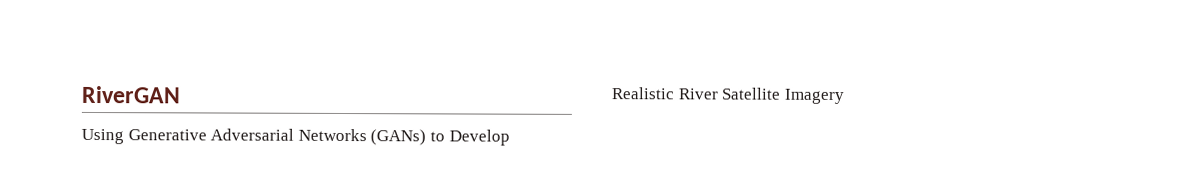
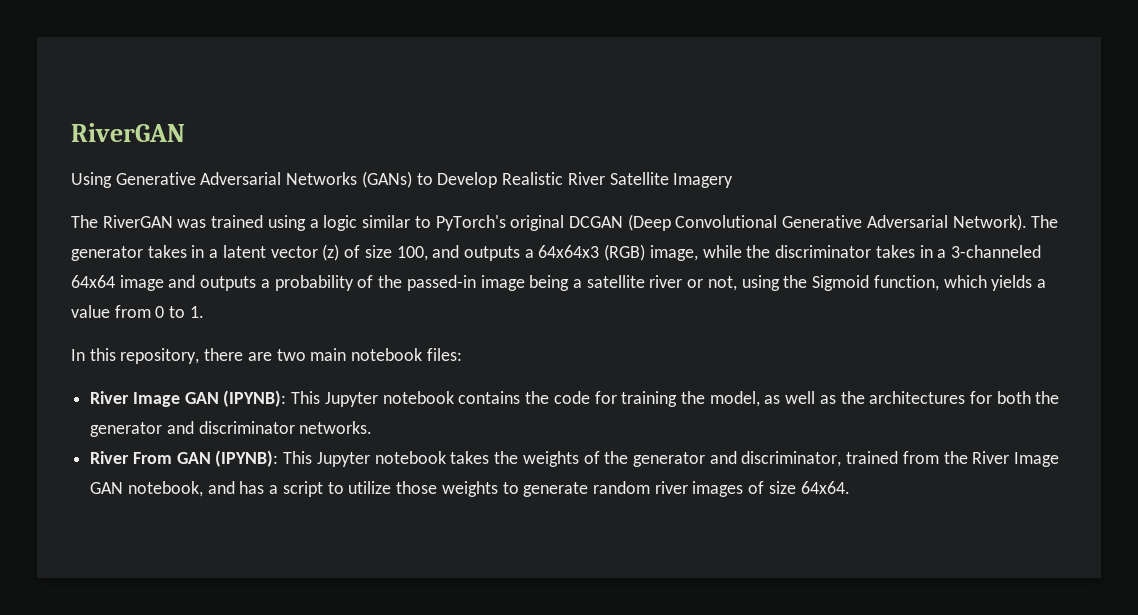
(844, 96) none -> [71,214,1059,231] [71,244,1041,261] [71,275,1046,291] [71,305,204,318] [71,348,462,364] [90,390,1060,407] [90,421,373,437] [90,450,1060,467] [90,481,850,497] // The RiverGAN was trained using a logic similar to PyTorch's original DCGAN (Deep Convolutional Generative Adversarial Network). The generator takes in a latent vector (z) of size 100, and outputs a 64x64x3 (RGB) image, while the discriminator takes in a 3-channeled 64x64 image and outputs a probability of the passed-in image being a satellite river or not, using the Sigmoid function, which yields a value from 0 to 1. // In this repository, there are two main notebook files: // River Image GAN (IPYNB): This Jupyter notebook contains the code for training the model, as well as the architectures for both the generator and discriminator networks. // River From GAN (IPYNB): This Jupyter notebook takes the weights of the generator and discriminator, trained from the River Image GAN notebook, and has a script to utilize those weights to generate random river images of size 64x64.

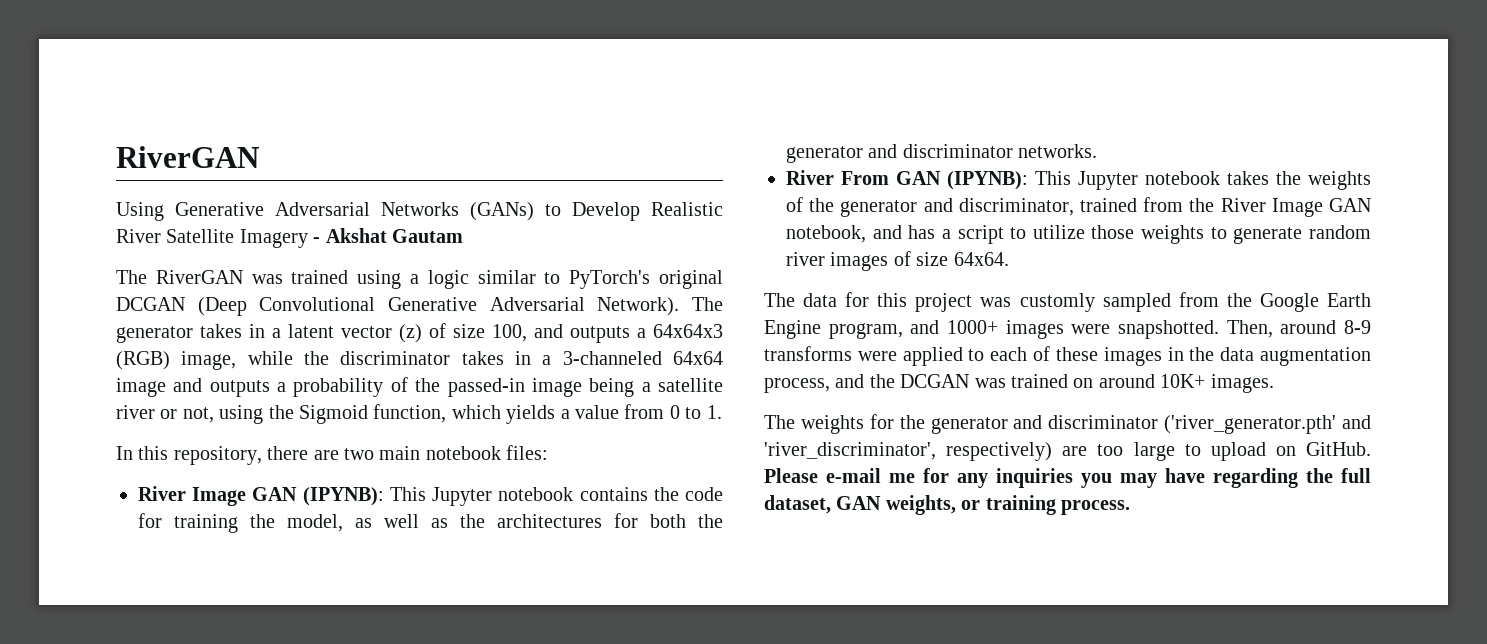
(734, 180) none -> [313,228,463,243] - Akshat Gautam
(850, 487) none -> [764,292,1371,312] [764,320,1371,339] [764,346,1371,366] [764,374,1274,393] [764,414,1371,434] [764,442,1371,461] [764,468,1371,488] [764,495,1130,515] // The data for this project was customly sampled from the Google Earth Engine program, and 1000+ images were snapshotted. Then, around 8-9 transforms were applied to each of these images in the data augmentation process, and the DCGAN was trained on around 10K+ images. // The weights for the generator and discriminator ('river_generator.pth' and 'river_discriminator', respectively) are too large to upload on GitHub. Please e-mail me for any inquiries you may have regarding the full dataset, GAN weights, or training process.

